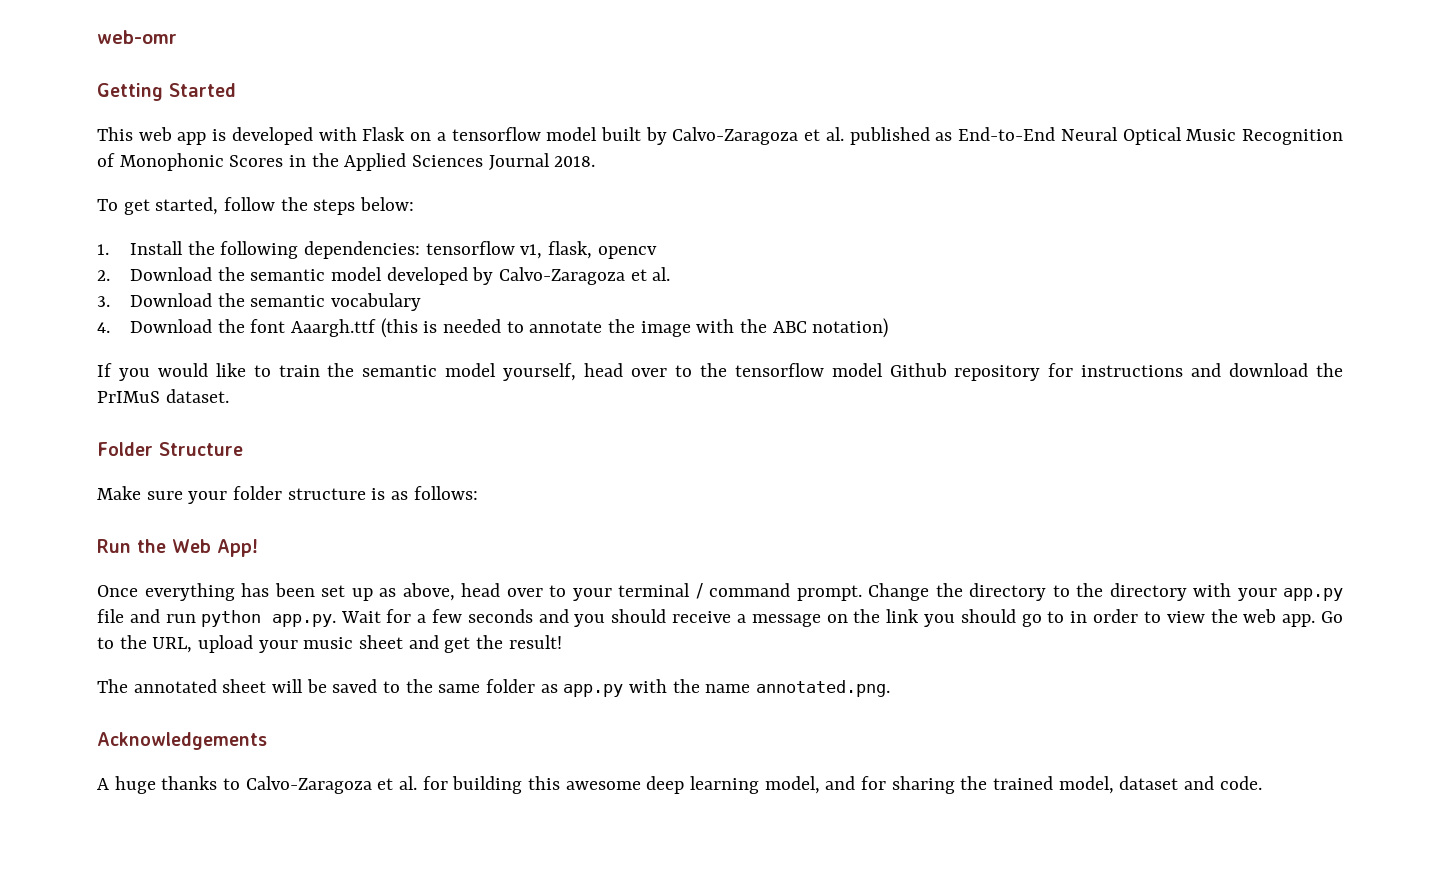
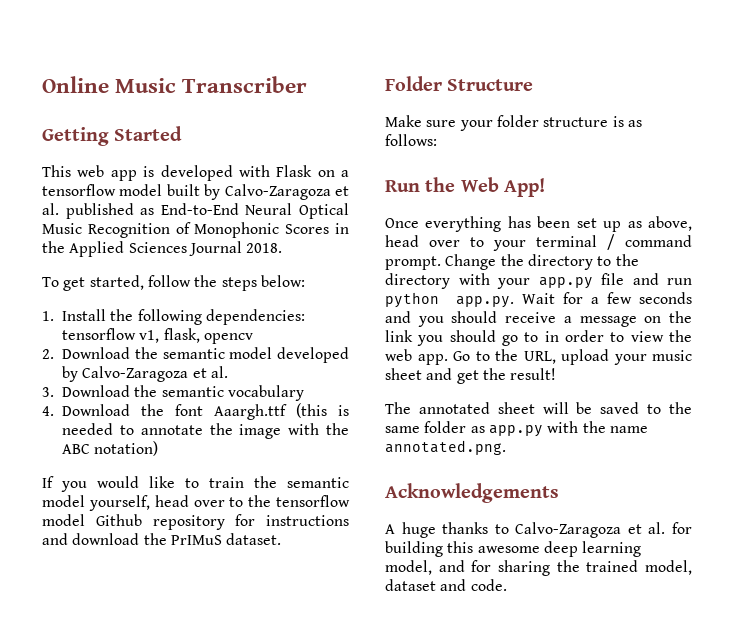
[97,30,177,44] web-omr -> [42,76,308,93] Online Music Transcriber

